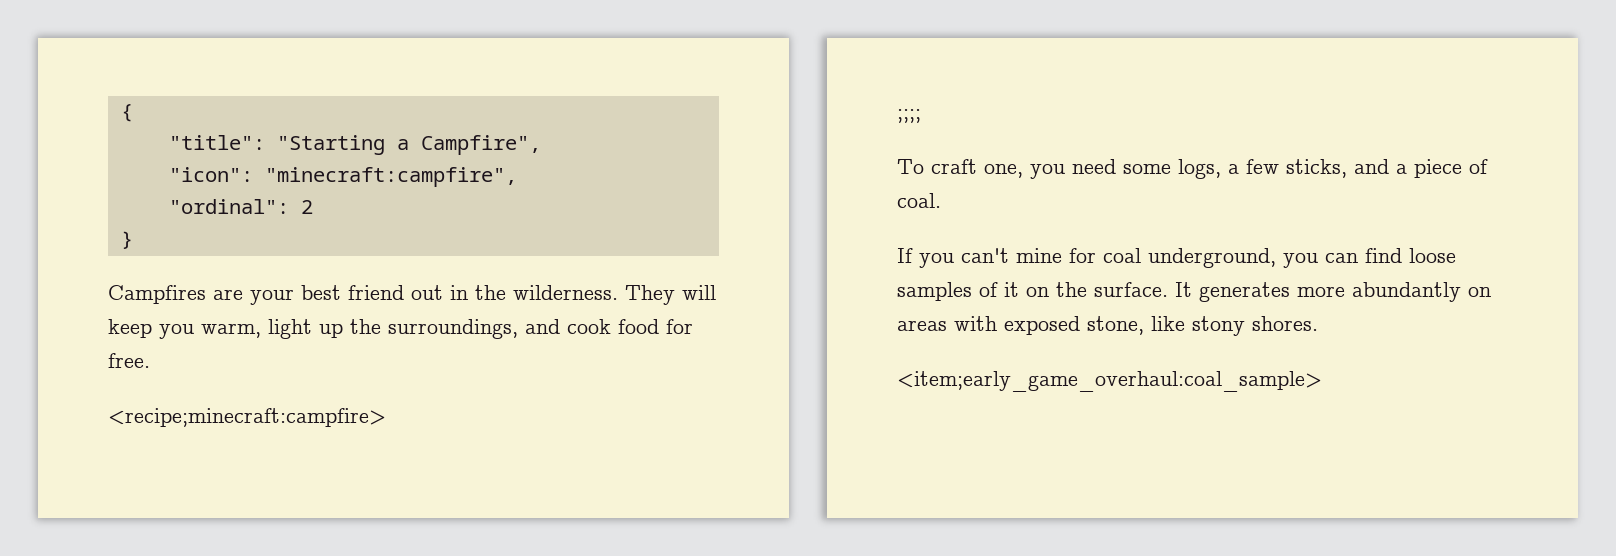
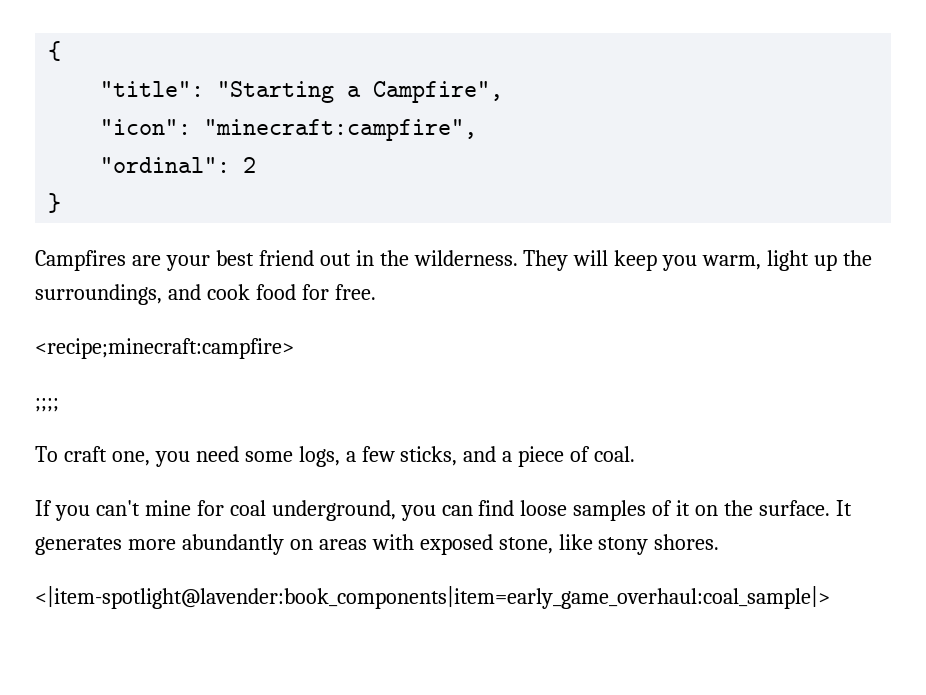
[897,371,1322,392] <item;early_game_overhaul:coal_sample> -> [35,586,830,609] <|item-spotlight@lavender:book_components|item=early_game_overhaul:coal_sample|>

